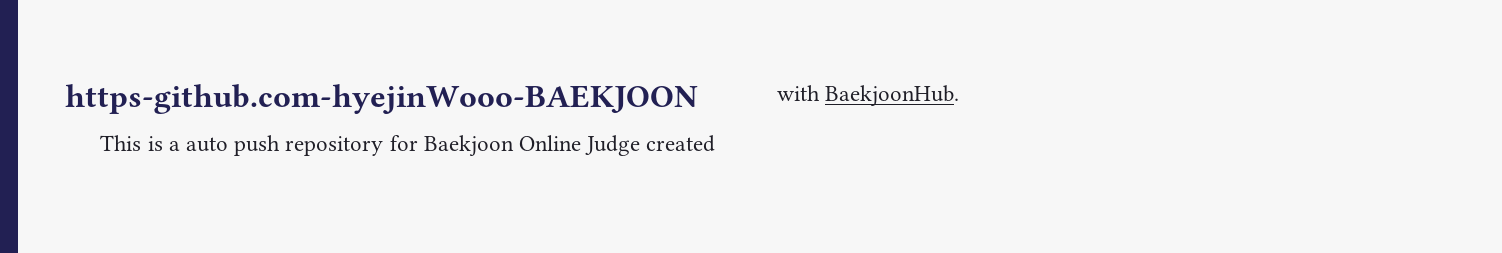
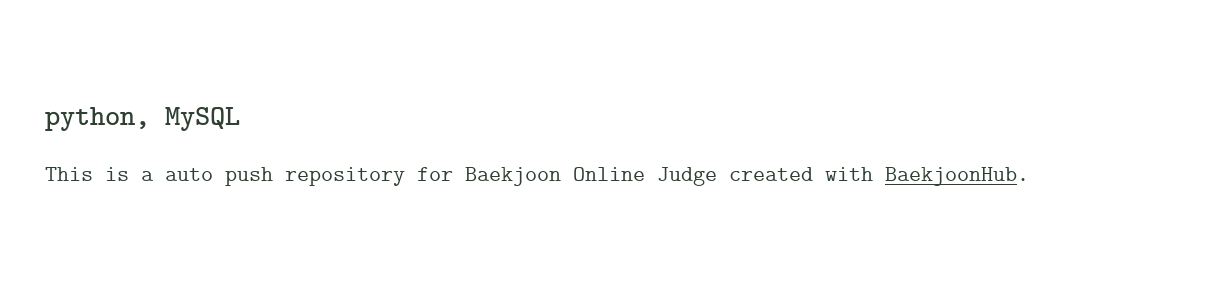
[65,84,698,114] https-github.com-hyejinWooo-BAEKJOON -> [45,107,240,131] python, MySQL

